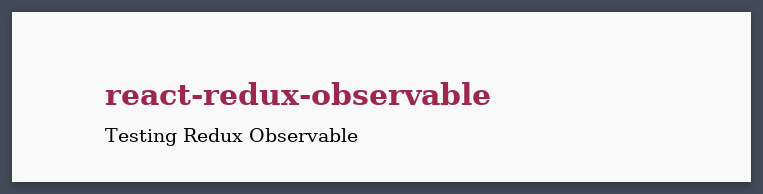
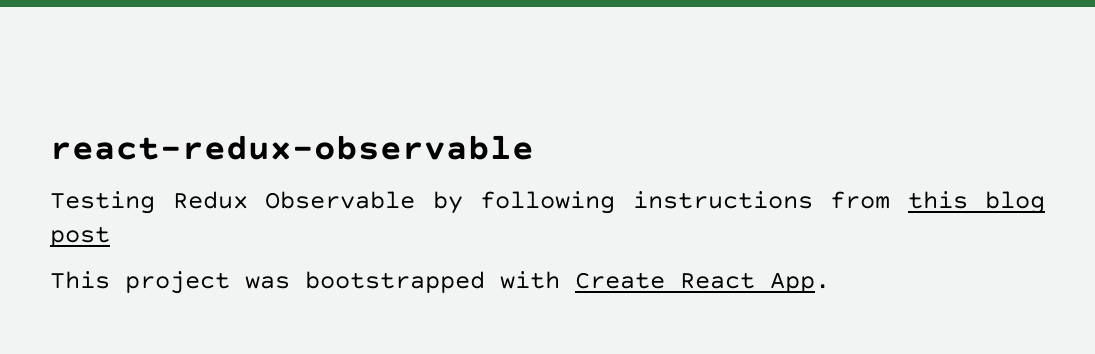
(358, 135) none -> [432,191,1045,214] [50,226,110,247] [50,271,830,294] by following instructions from this blog post // This project was bootstrapped with Create React App.

